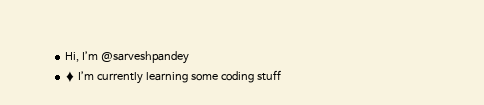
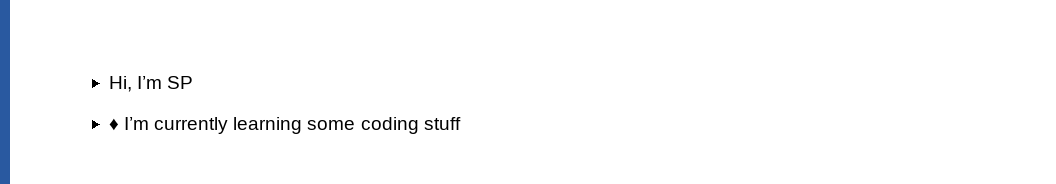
[101,51,190,64] @sarveshpandey -> [167,76,194,89] SP

